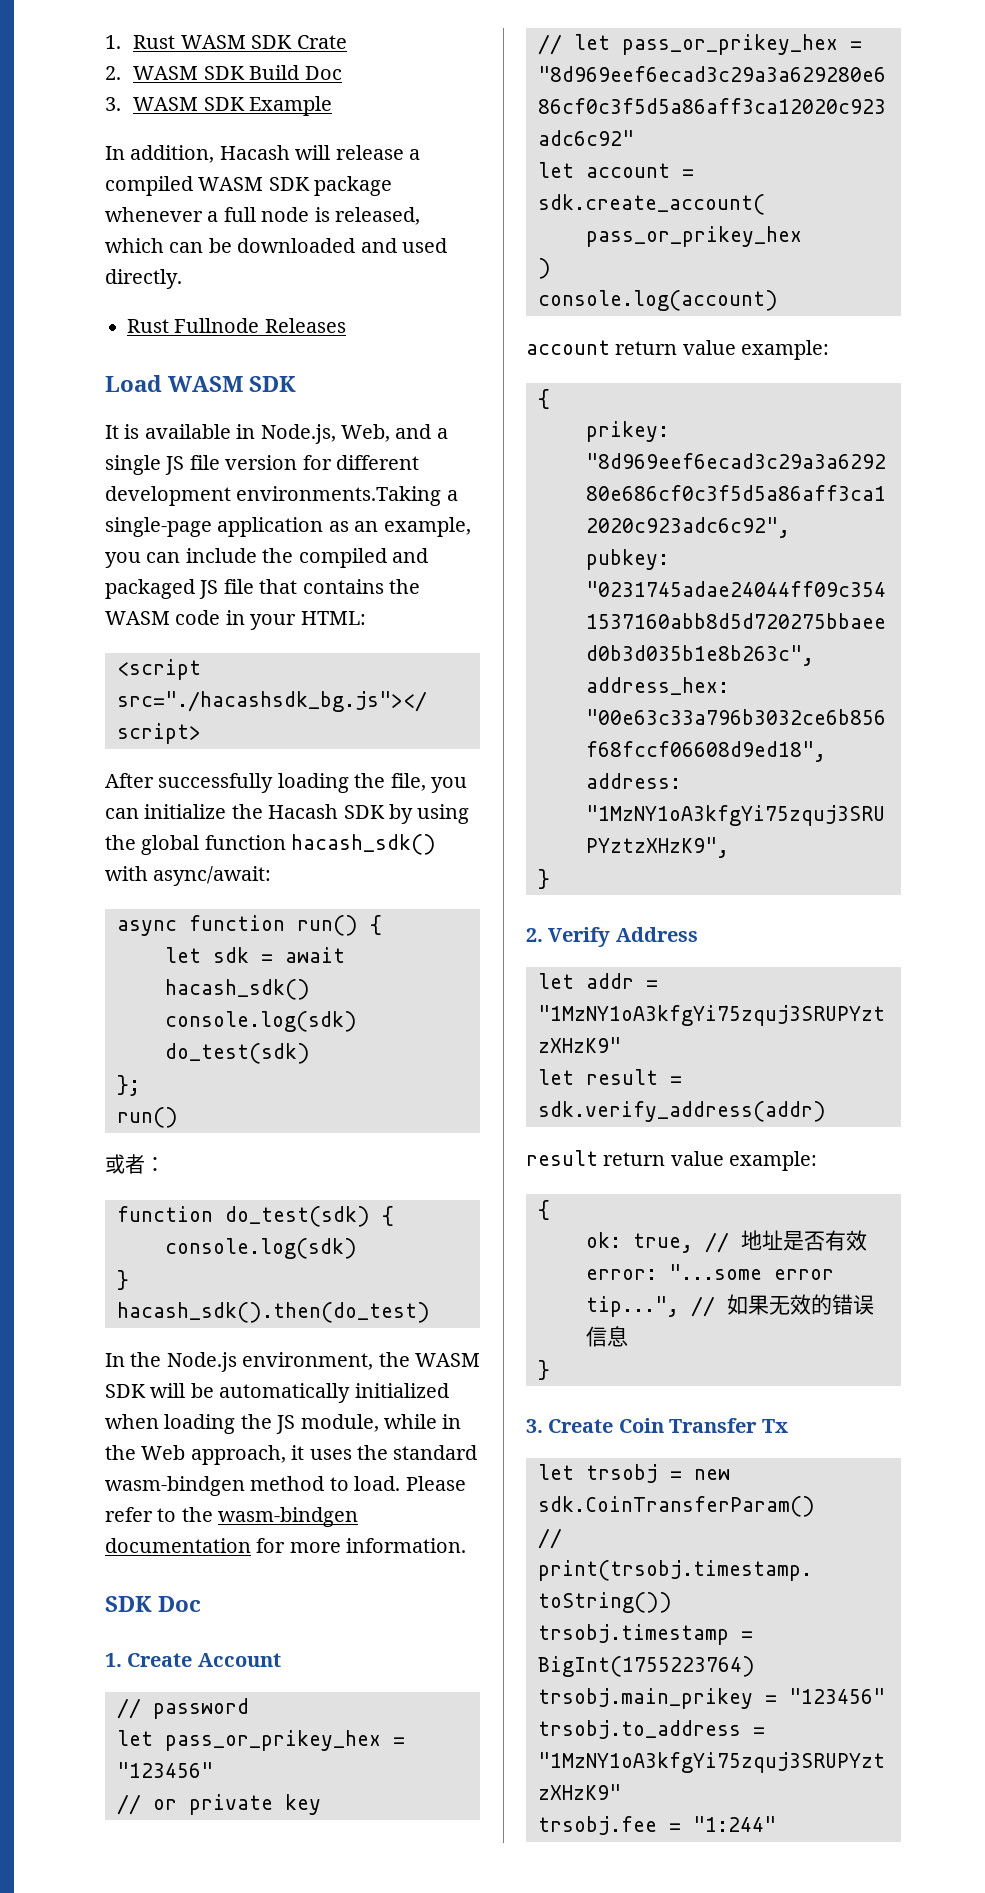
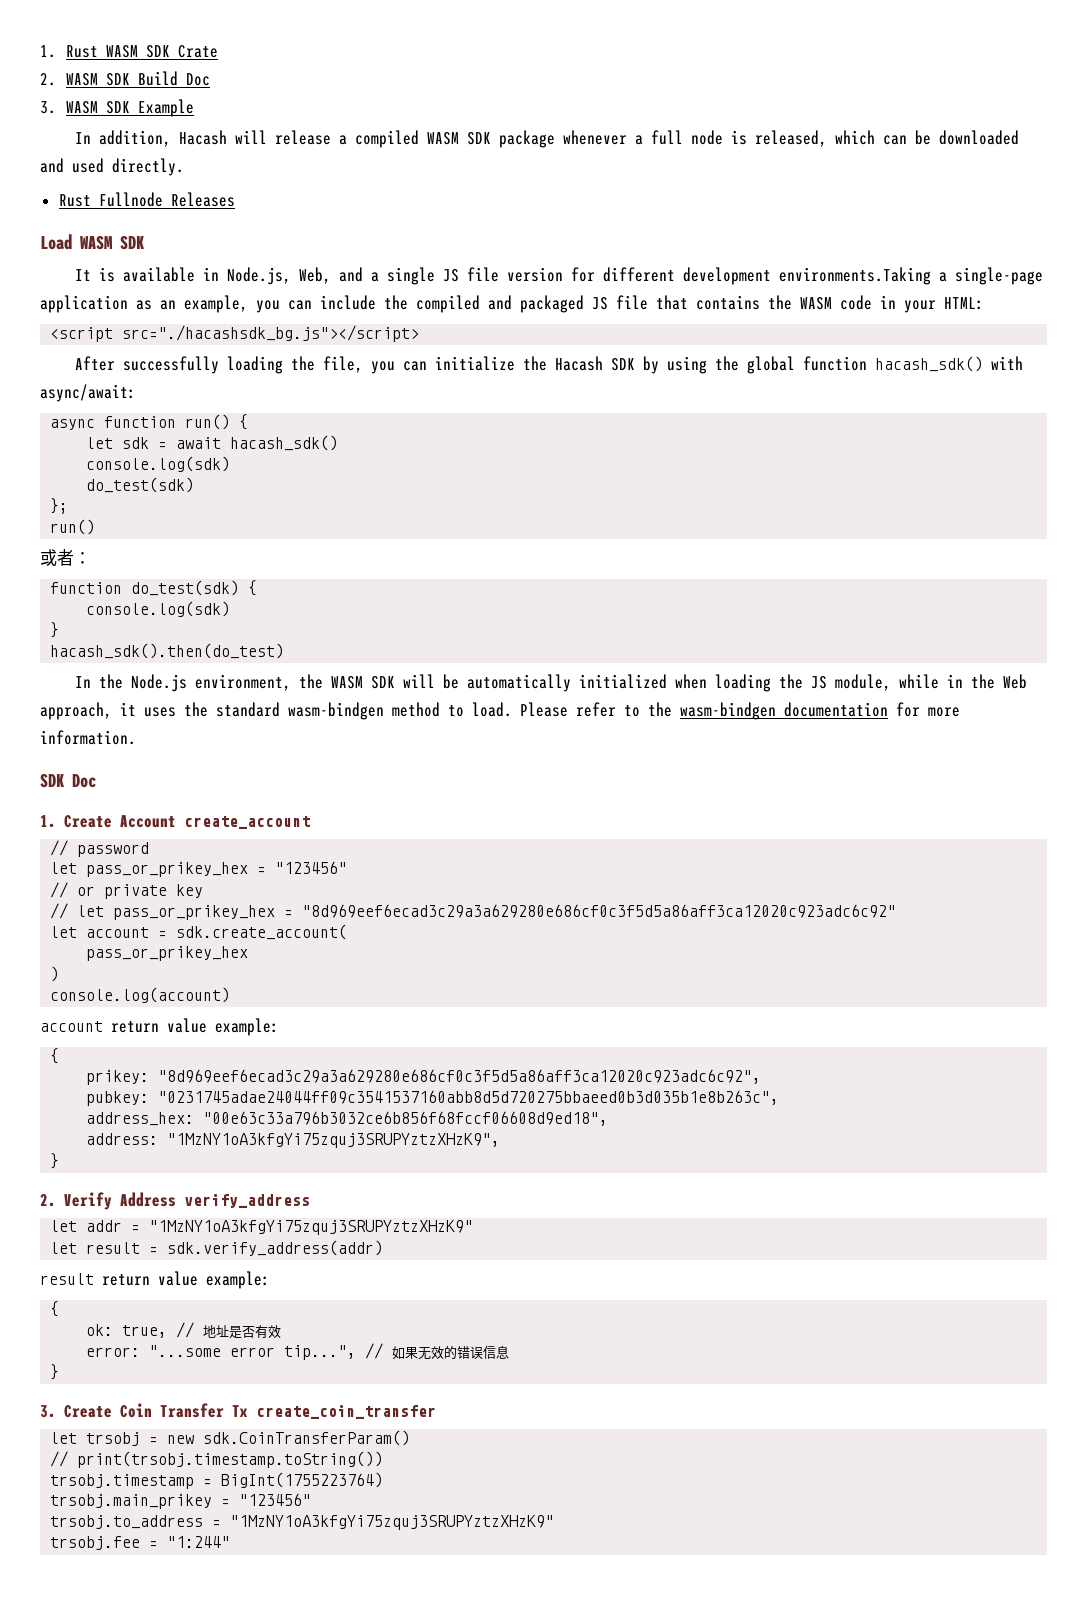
(281, 1660) none -> [184,816,310,829] create_account
(698, 934) none -> [184,1194,310,1208] verify_address
(788, 1426) none -> [256,1405,436,1419] create_coin_transfer

